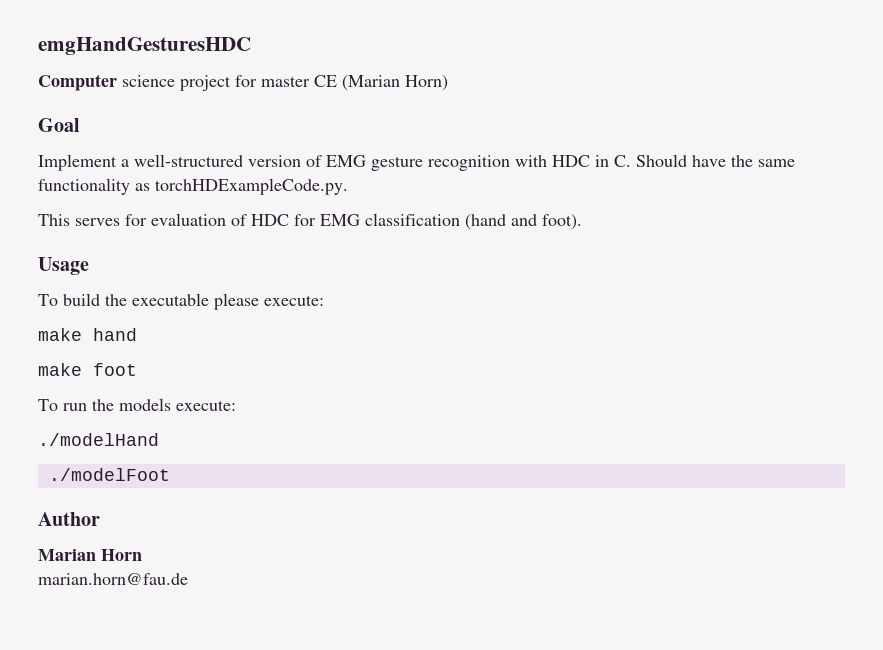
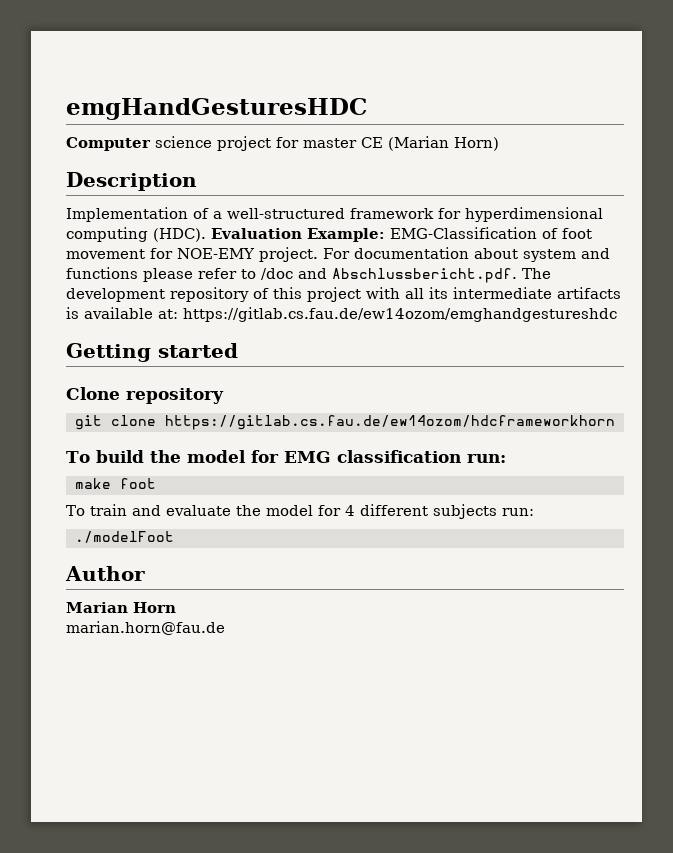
[38,118,80,132] [38,154,795,171] [38,178,348,195] [38,213,582,230] [38,257,89,275] [38,293,324,310] [38,328,137,341] [38,363,137,376] [38,398,236,411] [38,433,159,446] Goal // Implement a well-structured version of EMG gesture recognition with HDC in C. Should have the same functionality as torchHDExampleCode.py. // This serves for evaluation of HDC for EMG classification (hand and foot). // Usage // To build the executable please execute: // make hand // make foot // To run the models execute: // ./modelHand -> [66,172,197,191] [66,207,603,222] [66,227,592,242] [66,247,610,262] [66,267,551,283] [66,287,621,302] [66,307,617,322] [66,343,238,362] [66,387,224,404] [74,415,615,430] [66,450,506,463] [74,478,156,489] [66,504,534,519] Description // Implementation of a well-structured framework for hyperdimensional computing (HDC). Evaluation Example: EMG-Classification of foot movement for NOE-EMY project. For documentation about system and functions please refer to /doc and Abschlussbericht.pdf. The development repository of this project with all its intermediate artifacts is available at: https://gitlab.cs.fau.de/ew14ozom/emghandgestureshdc // Getting started // Clone repository // git clone https://gitlab.cs.fau.de/ew14ozom/hdcframeworkhorn // To build the model for EMG classification run: // make foot // To train and evaluate the model for 4 different subjects run:

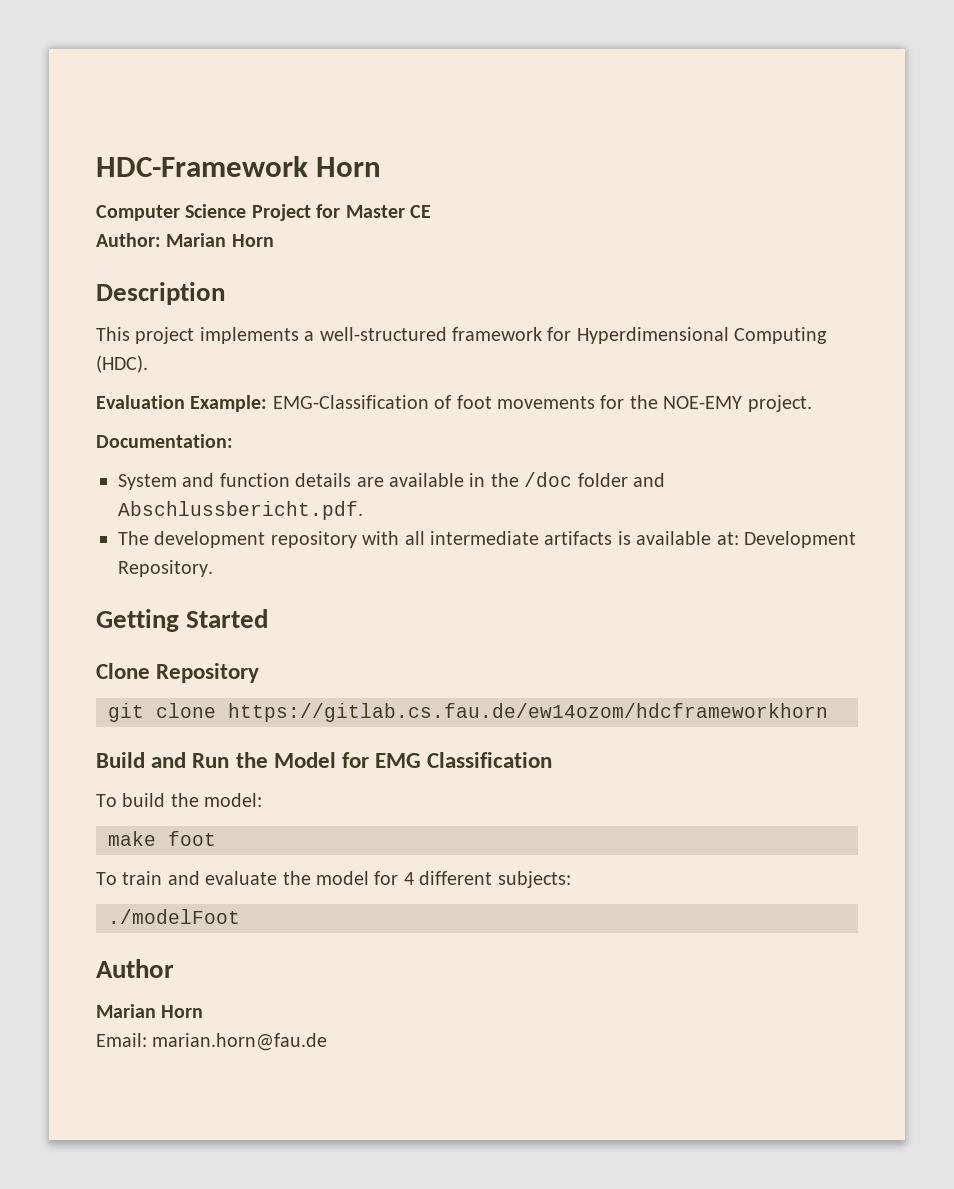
[66,98,367,120] emgHandGesturesHDC -> [96,156,382,177] HDC-Framework Horn
[155,136,499,151] [66,172,197,191] [66,207,209,222] science project for master CE (Marian Horn) // Description // Implementation of -> [185,204,431,221] [96,233,274,247] [96,282,225,305] [96,327,299,344] Science Project for Master CE // Author: Marian Horn // Description // This project implements
[465,207,603,222] [66,227,148,242] hyperdimensional computing -> [576,327,828,344] Hyperdimensional Computing
(206, 235) none -> (148, 364) //
[66,248,173,259] movement for -> [496,395,658,409] movements for the
[323,247,610,262] [66,267,293,282] For documentation about system and functions please refer to /doc -> [96,434,233,448] [118,472,628,490] // Documentation: // System and function details are available in the /doc folder
(517, 275) none -> (363, 510) //
[253,287,361,302] of this project -> (357, 539) none
[429,287,448,299] its -> (425, 538) none
[183,307,617,322] https://gitlab.cs.fau.de/ew14ozom/emghandgestureshdc -> [743,531,856,548] [118,560,213,577] Development Repository.
[158,343,238,358] started -> [186,609,269,628] Started
[126,388,224,404] repository -> [156,663,260,683] Repository
[66,450,506,463] To build the model for EMG classification run: -> [96,752,553,768] [96,793,263,807] Build and Run the Model for EMG Classification // To build the model:
[432,504,534,519] subjects run: -> [497,871,571,888] subjects:
(176, 607) none -> [96,1033,147,1047] Email:

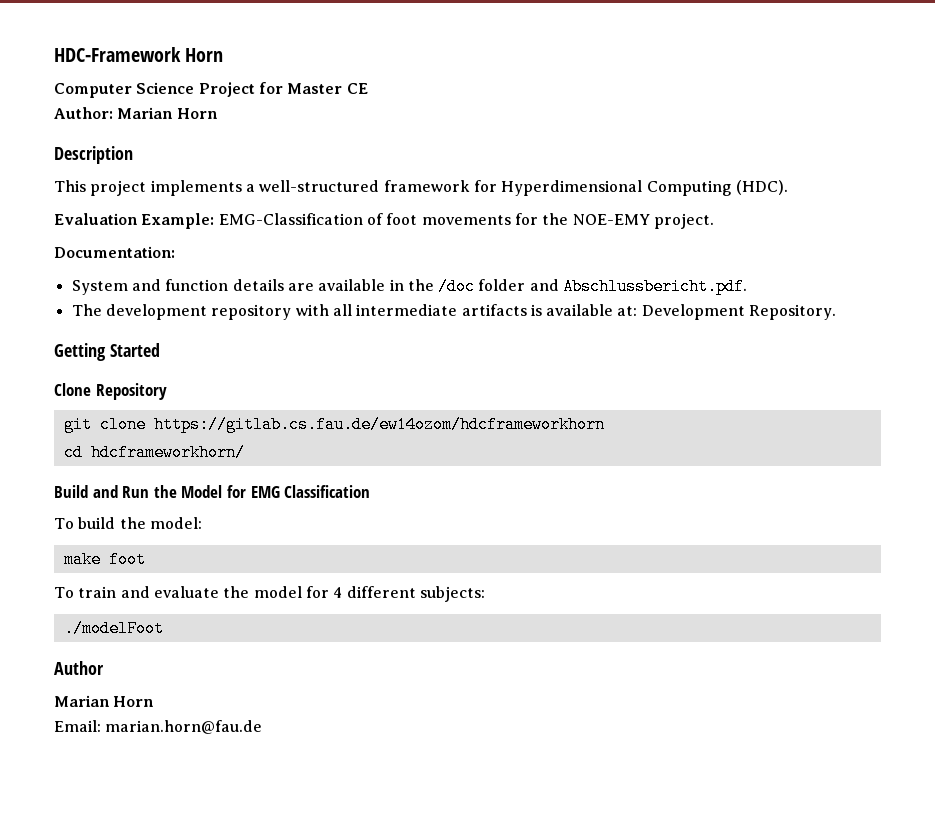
(828, 712) none -> [63,444,245,461] // cd hdcframeworkhorn/

